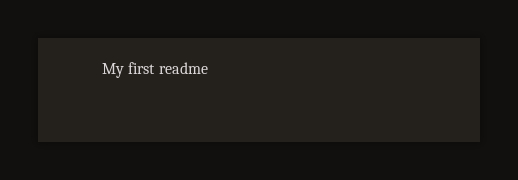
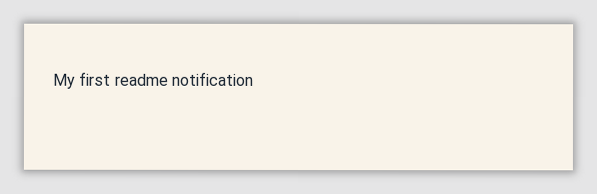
(208, 68) none -> [171,71,254,86] notification

